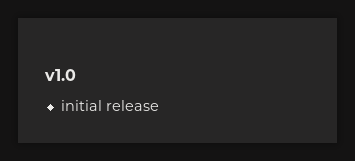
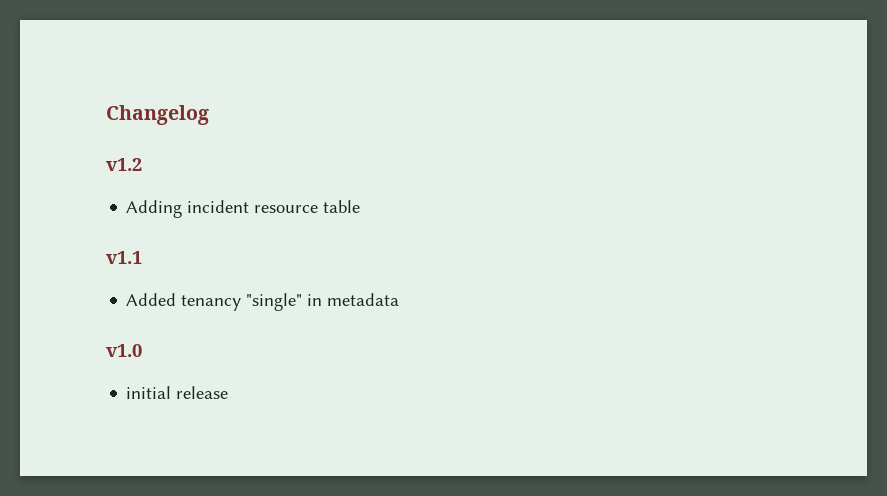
(44, 75) none -> [106,105,209,125] [106,158,142,171] [126,200,361,218] [106,251,142,264] [126,293,400,311] Changelog // v1.2 // Adding incident resource table // v1.1 // Added tenancy "single" in metadata //

